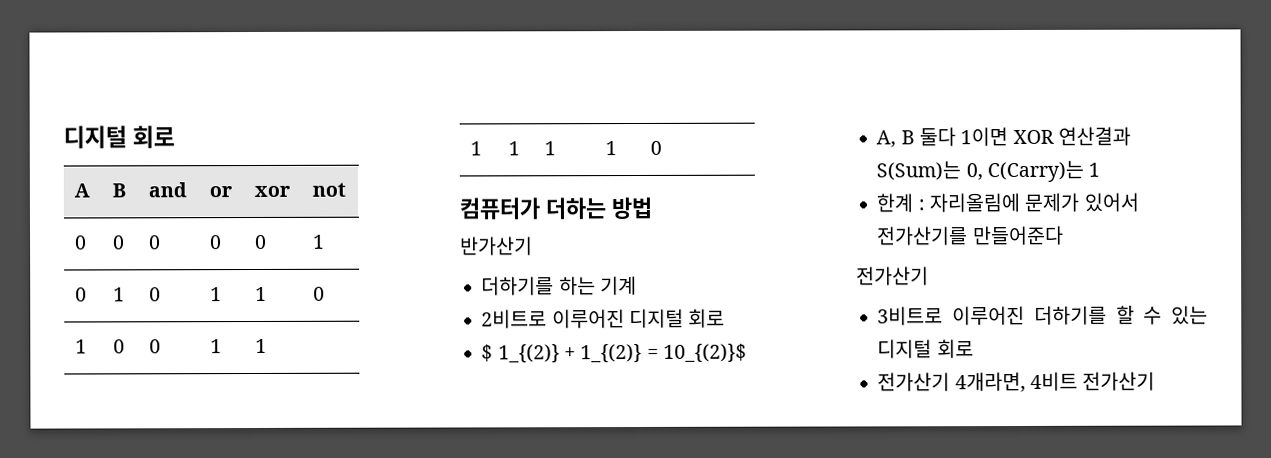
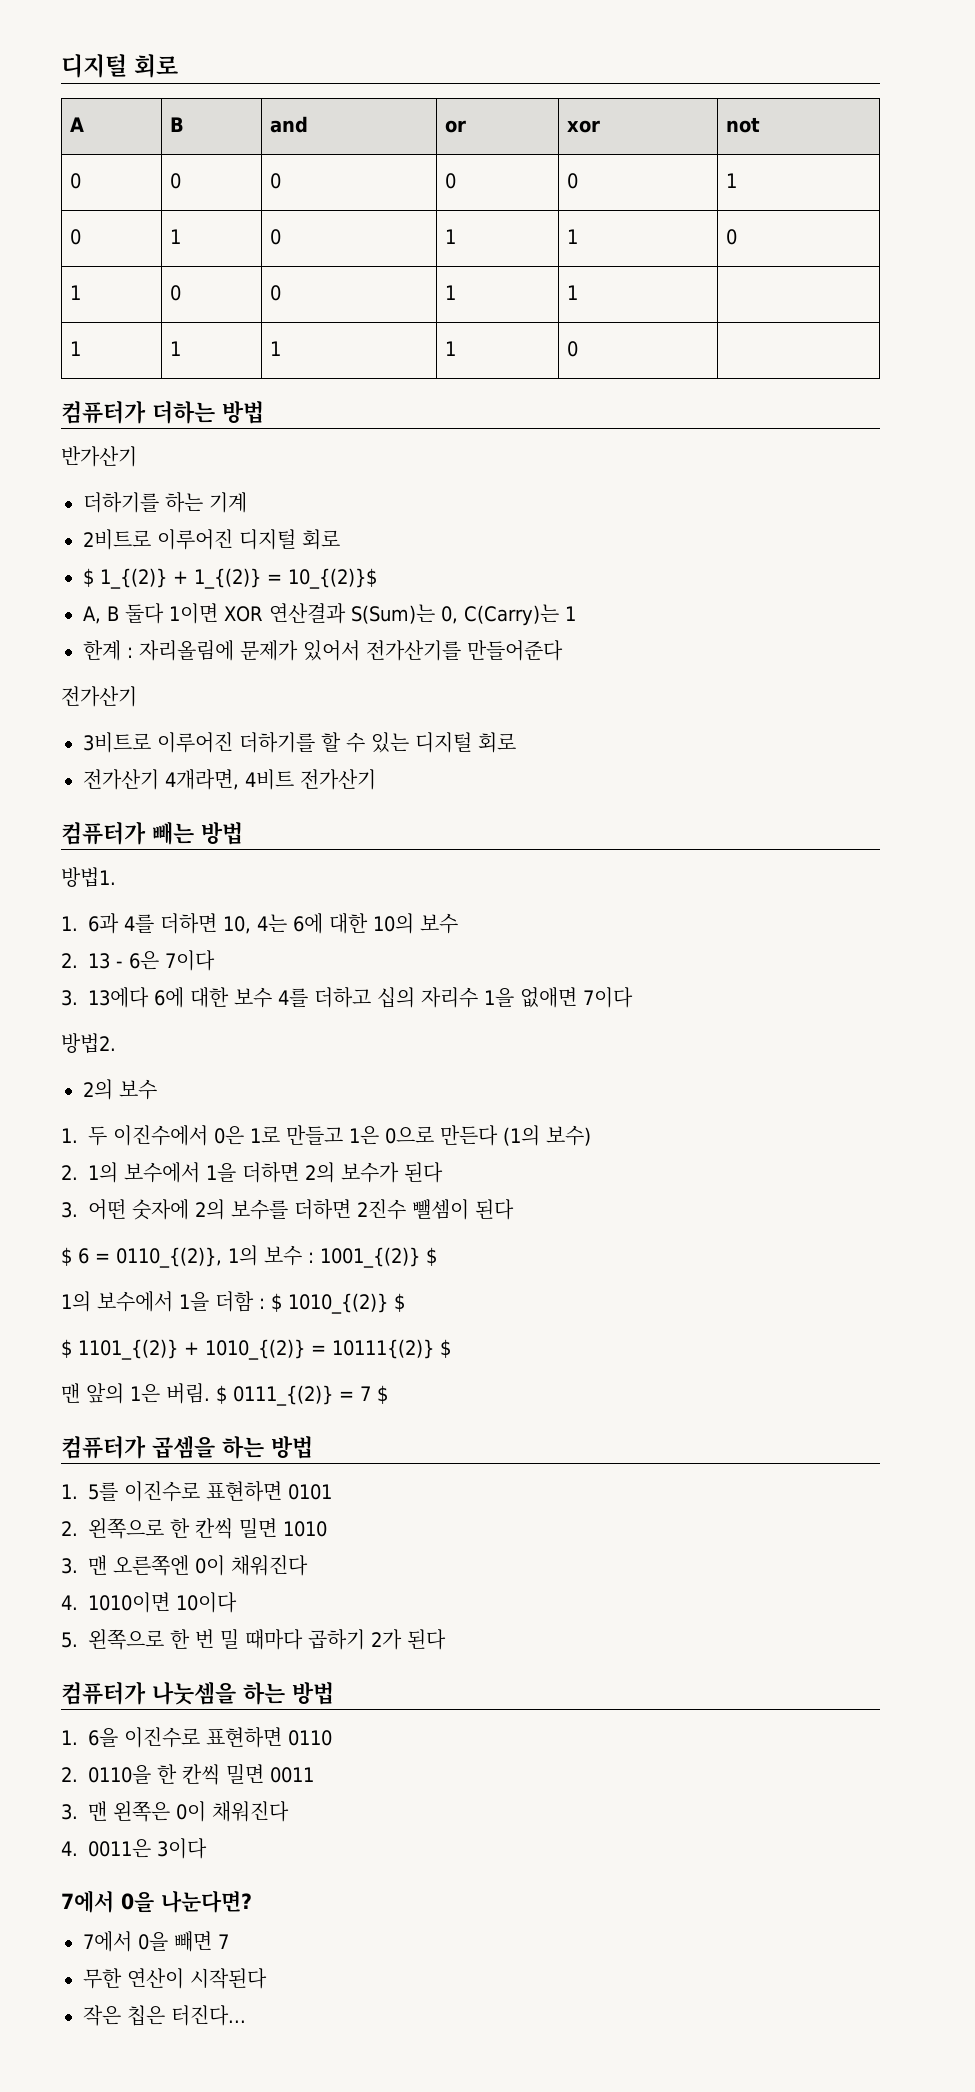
(1156, 381) none -> [61,821,243,845] [61,867,116,887] [61,913,458,934] [61,950,215,971] [61,987,633,1008] [61,1033,116,1053] [83,1079,157,1100] [61,1125,591,1146] [61,1162,443,1183] [61,1199,514,1220] [61,1245,437,1268] [61,1291,405,1314] [61,1339,451,1360] [61,1383,388,1406] [61,1435,313,1459] [61,1481,332,1502] [61,1518,327,1539] [61,1555,308,1576] [61,1592,237,1613] [61,1629,446,1650] [61,1681,334,1705] [61,1727,332,1748] [61,1764,314,1785] [61,1801,289,1822] [61,1838,207,1859] [61,1890,252,1913] [83,1931,229,1952] [83,1968,267,1989] [83,2005,246,2026] // 컴퓨터가 빼는 방법 // 방법1. // 1. 6과 4를 더하면 10, 4는 6에 대한 10의 보수 // 2. 13 - 6은 7이다 // 3. 13에다 6에 대한 보수 4를 더하고 십의 자리수 1을 없애면 7이다 // 방법2. // 2의 보수 // 1. 두 이진수에서 0은 1로 만들고 1은 0으로 만든다 (1의 보수) // 2. 1의 보수에서 1을 더하면 2의 보수가 된다 // 3. 어떤 숫자에 2의 보수를 더하면 2진수 뺄셈이 된다 // $ 6 = 0110_{(2)}, 1의 보수 : 1001_{(2)} $ // 1의 보수에서 1을 더함 : $ 1010_{(2)} $ // $ 1101_{(2)} + 1010_{(2)} = 10111{(2)} $ // 맨 앞의 1은 버림. $ 0111_{(2)} = 7 $ // 컴퓨터가 곱셈을 하는 방법 // 1. 5를 이진수로 표현하면 0101 // 2. 왼쪽으로 한 칸씩 밀면 1010 // 3. 맨 오른쪽엔 0이 채워진다 // 4. 1010이면 10이다 // 5. 왼쪽으로 한 번 밀 때마다 곱하기 2가 된다 // 컴퓨터가 나눗셈을 하는 방법 // 1. 6을 이진수로 표현하면 0110 // 2. 0110을 한 칸씩 밀면 0011 // 3. 맨 왼쪽은 0이 채워진다 // 4. 0011은 3이다 // 7에서 0을 나눈다면? // 7에서 0을 빼면 7 // 무한 연산이 시작된다 // 작은 칩은 터진다...

